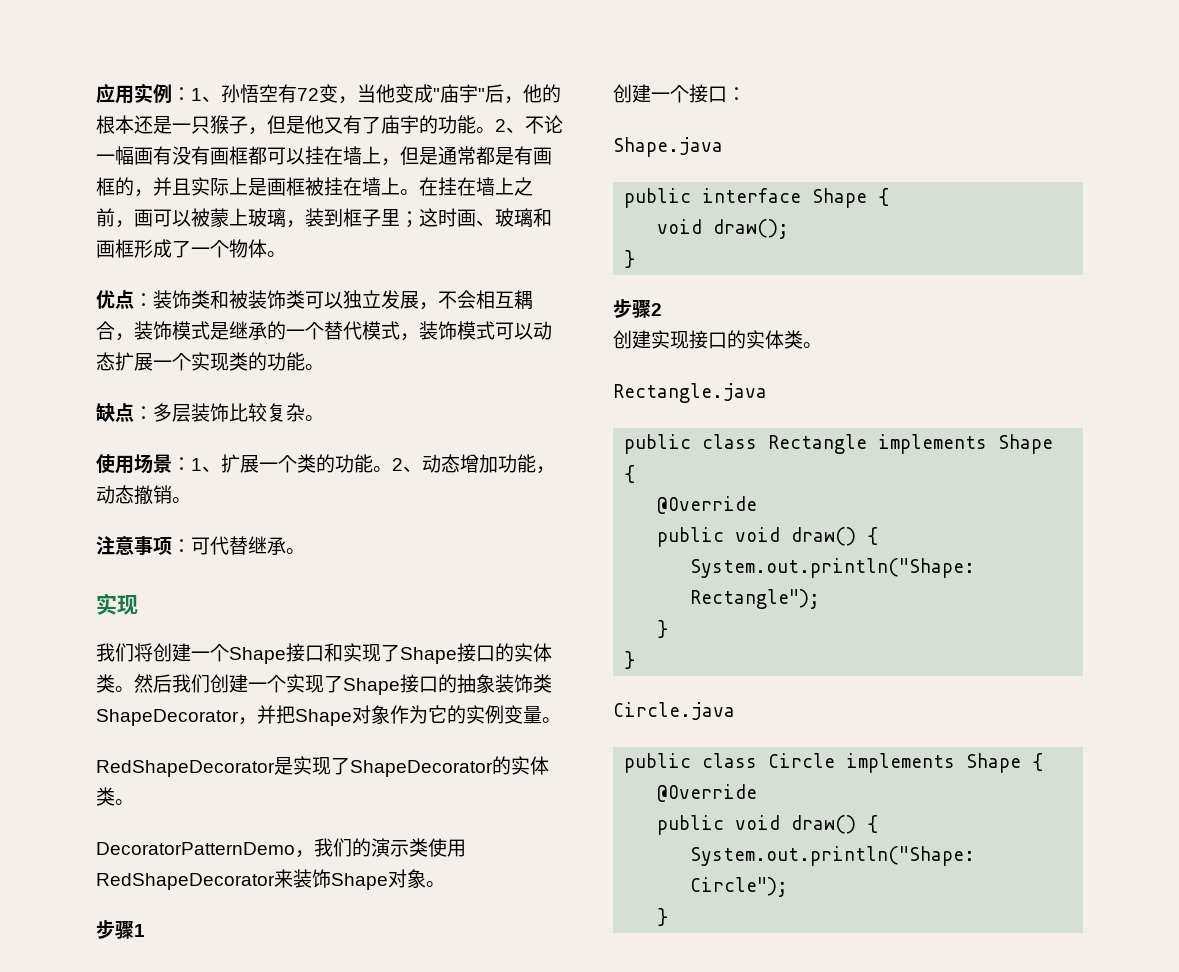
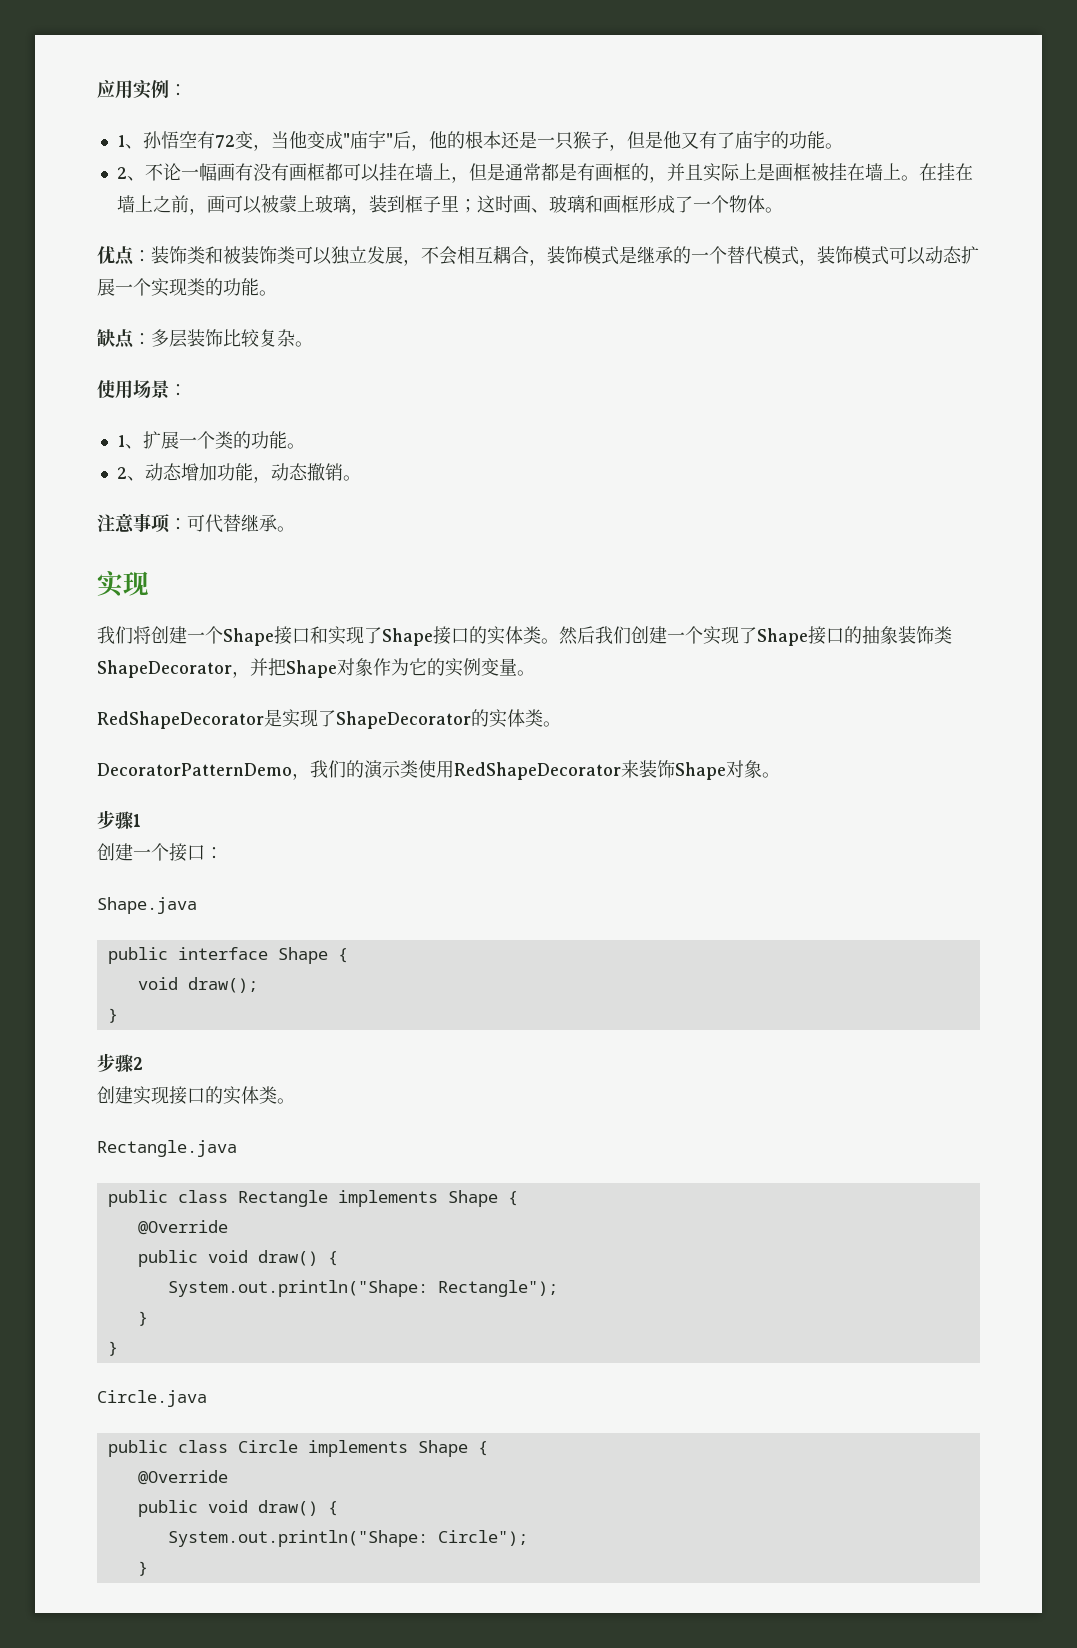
(191, 94) none -> (187, 90) //
(495, 130) none -> (843, 146) //
(191, 464) none -> (187, 390) //
(392, 469) none -> (305, 446) //

